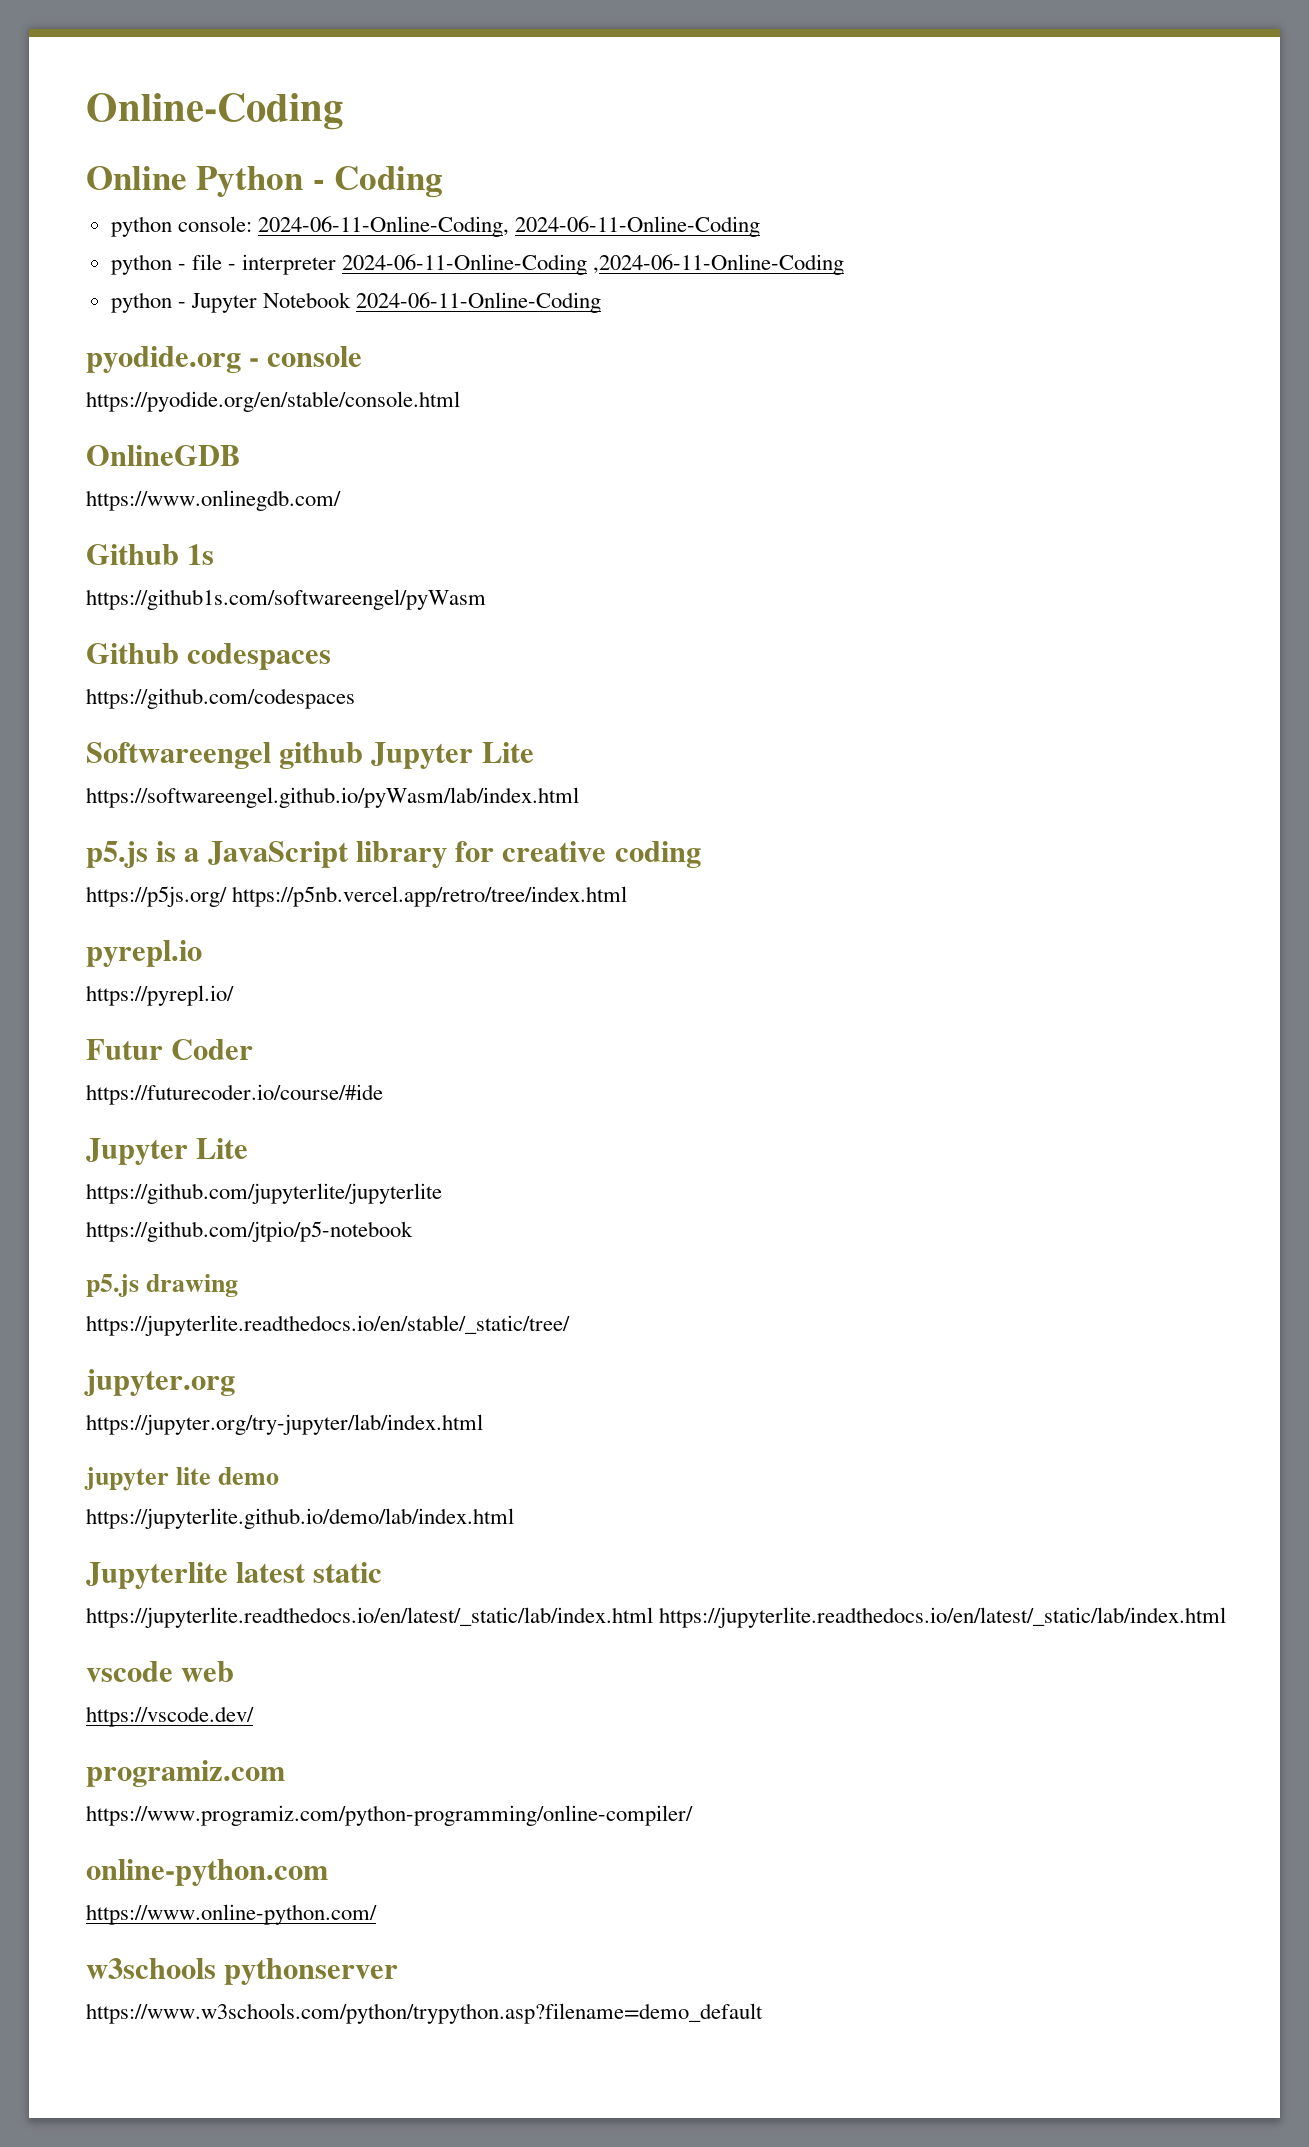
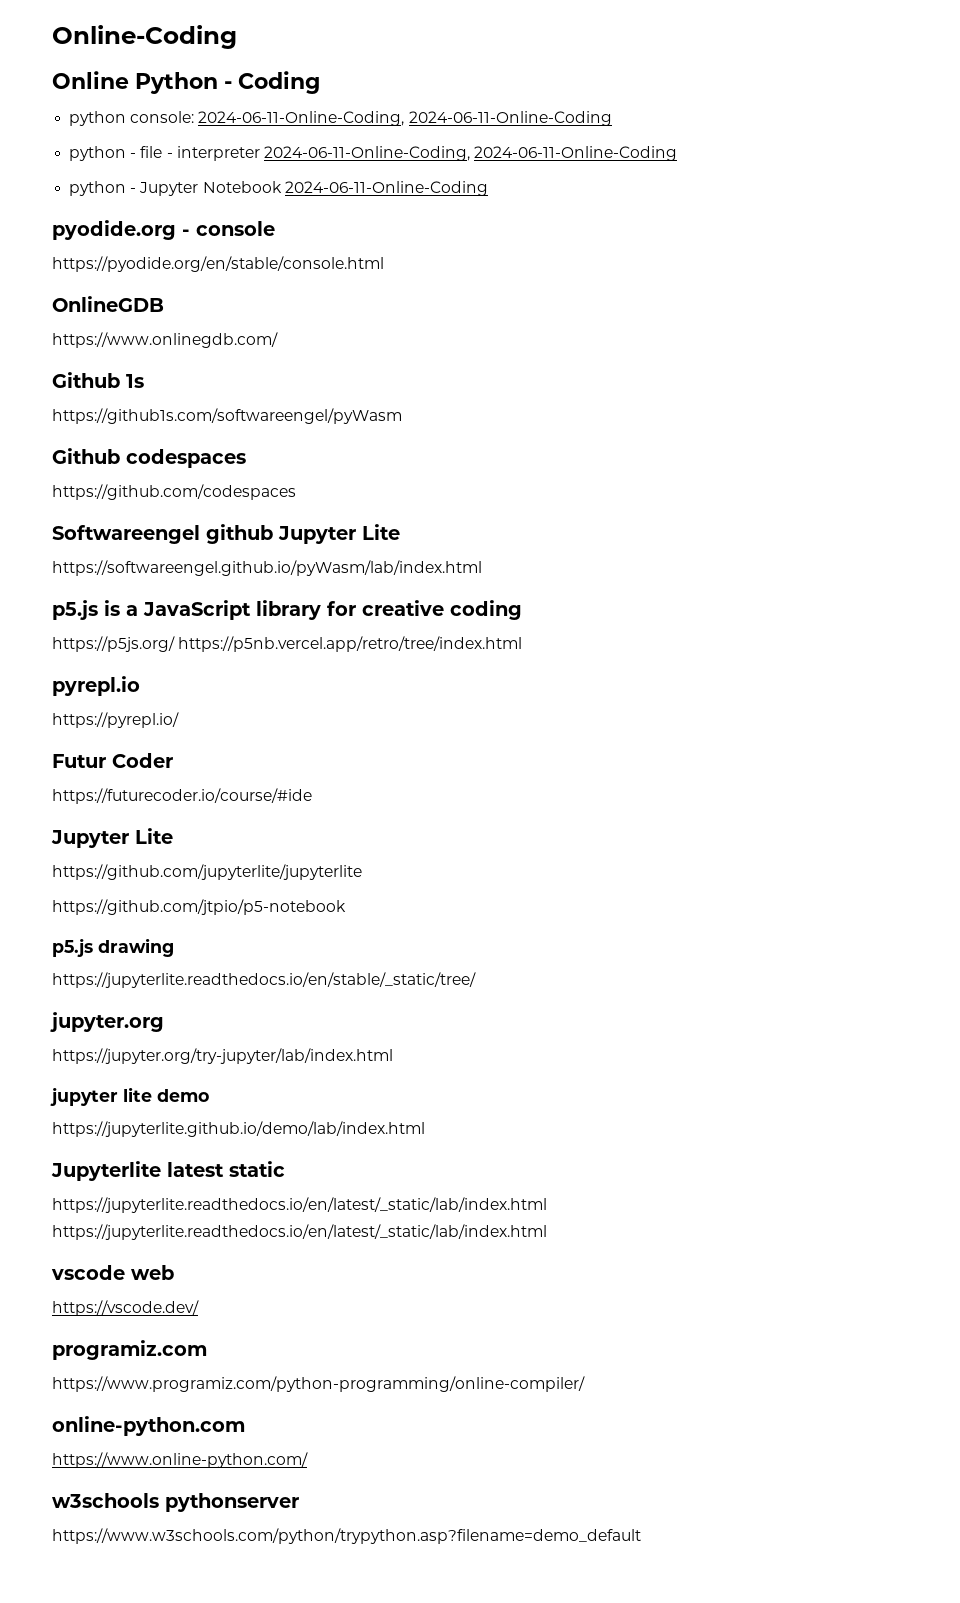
[342,254,845,275] 2024-06-11-Online-Coding ,2024-06-11-Online-Coding -> [263,146,678,161] 2024-06-11-Online-Coding, 2024-06-11-Online-Coding

